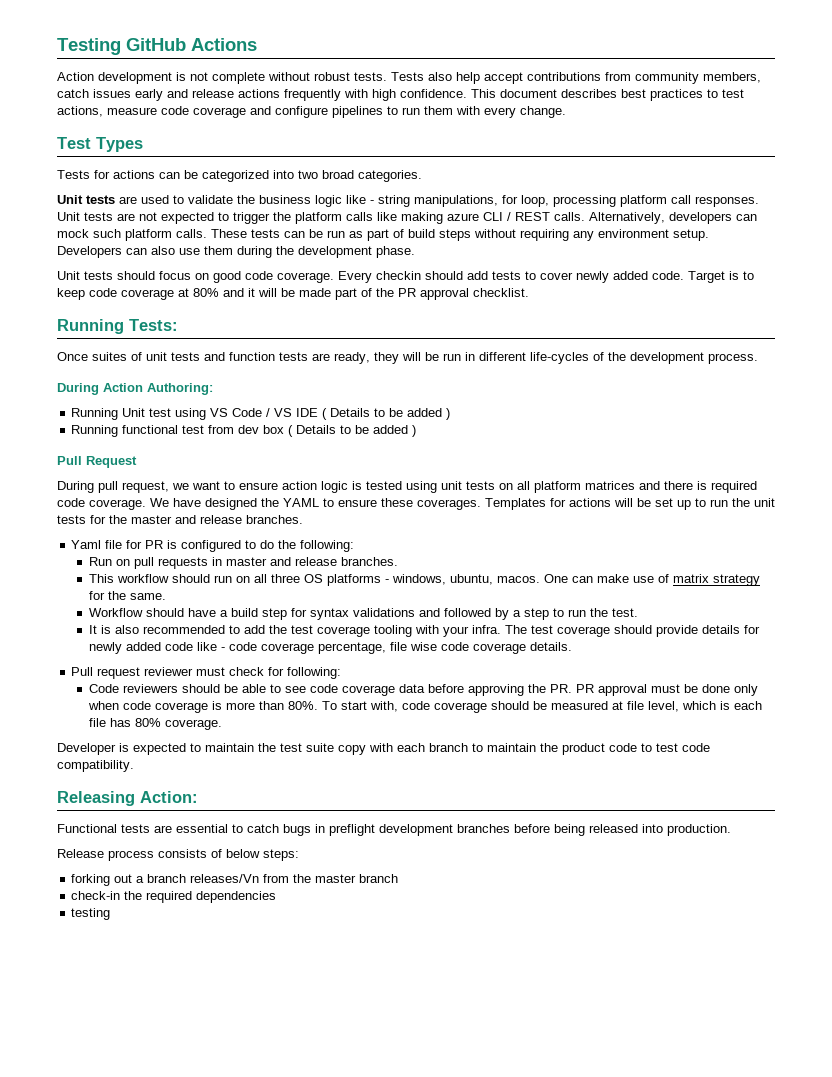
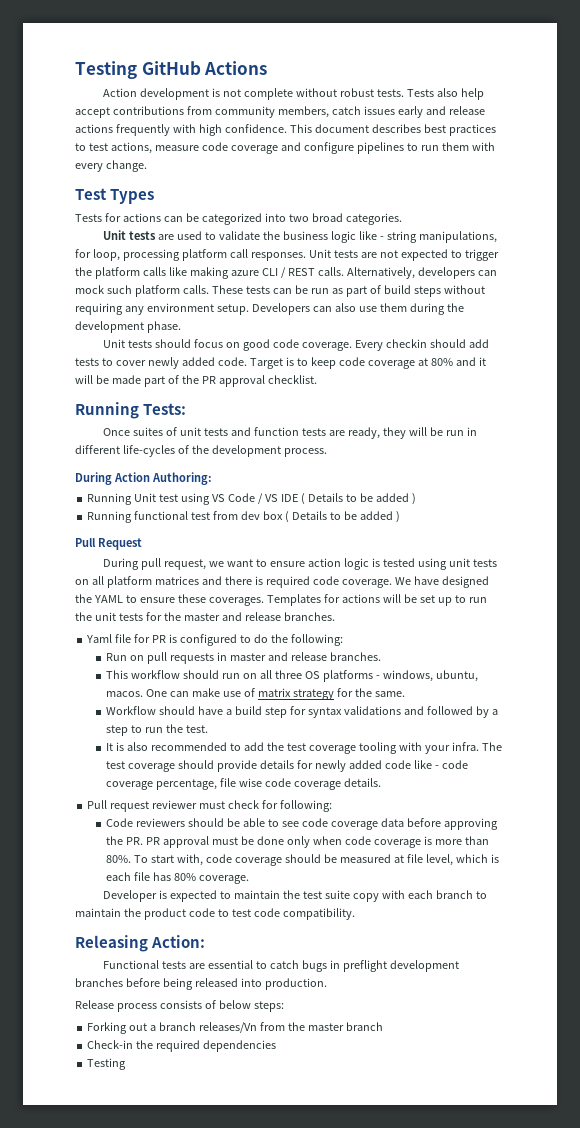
[71,874,111,886] forking -> [87,1022,128,1034] Forking
[71,891,121,900] check-in -> [87,1040,134,1049] Check-in
[71,908,111,920] testing -> [87,1058,127,1070] Testing

